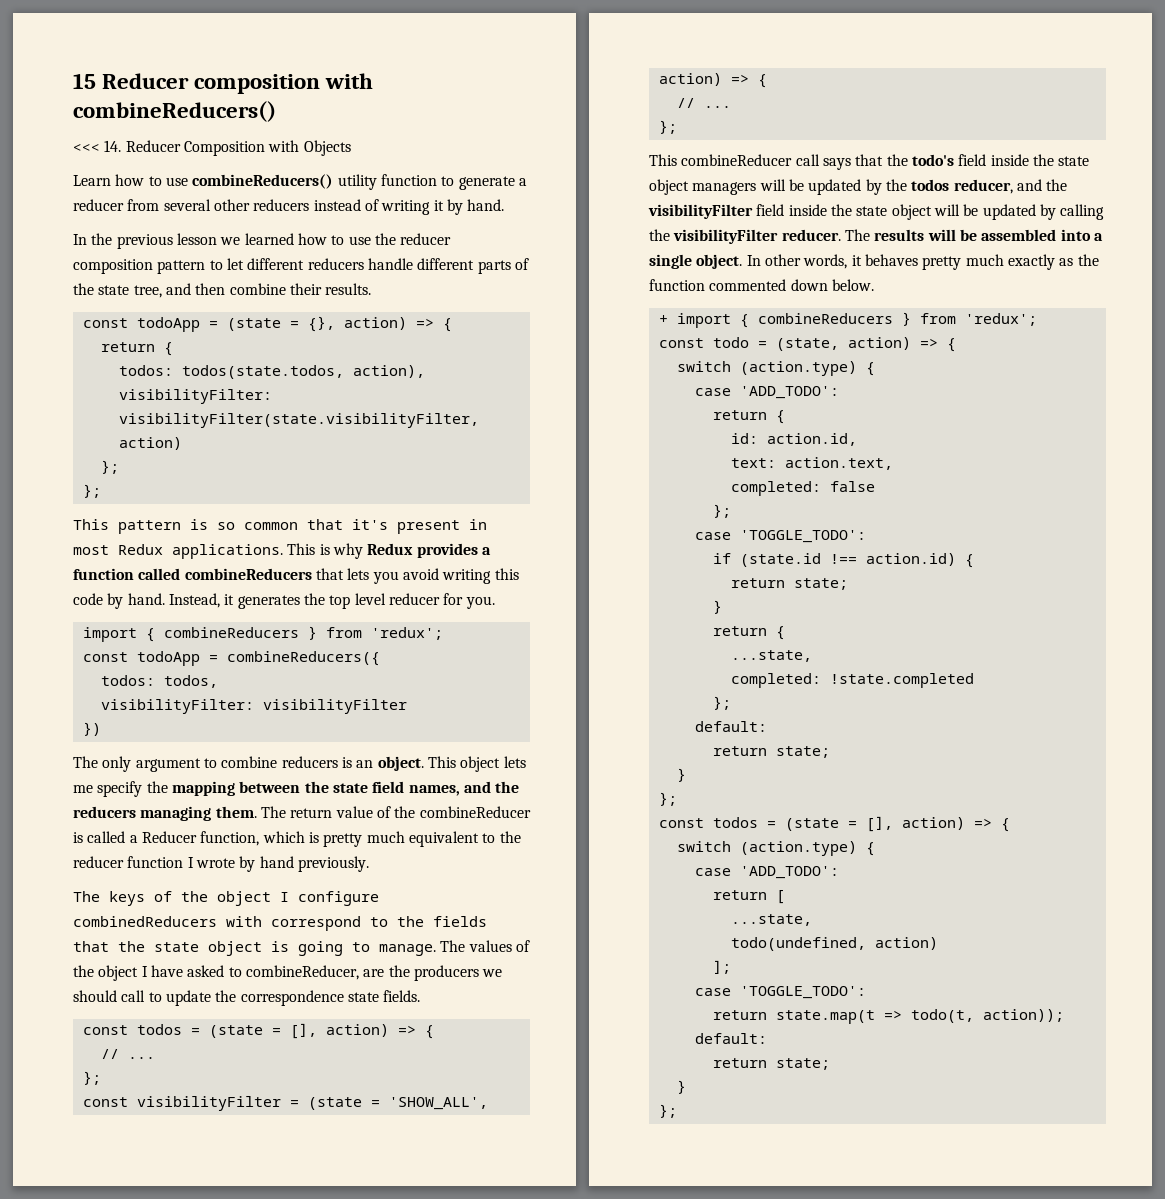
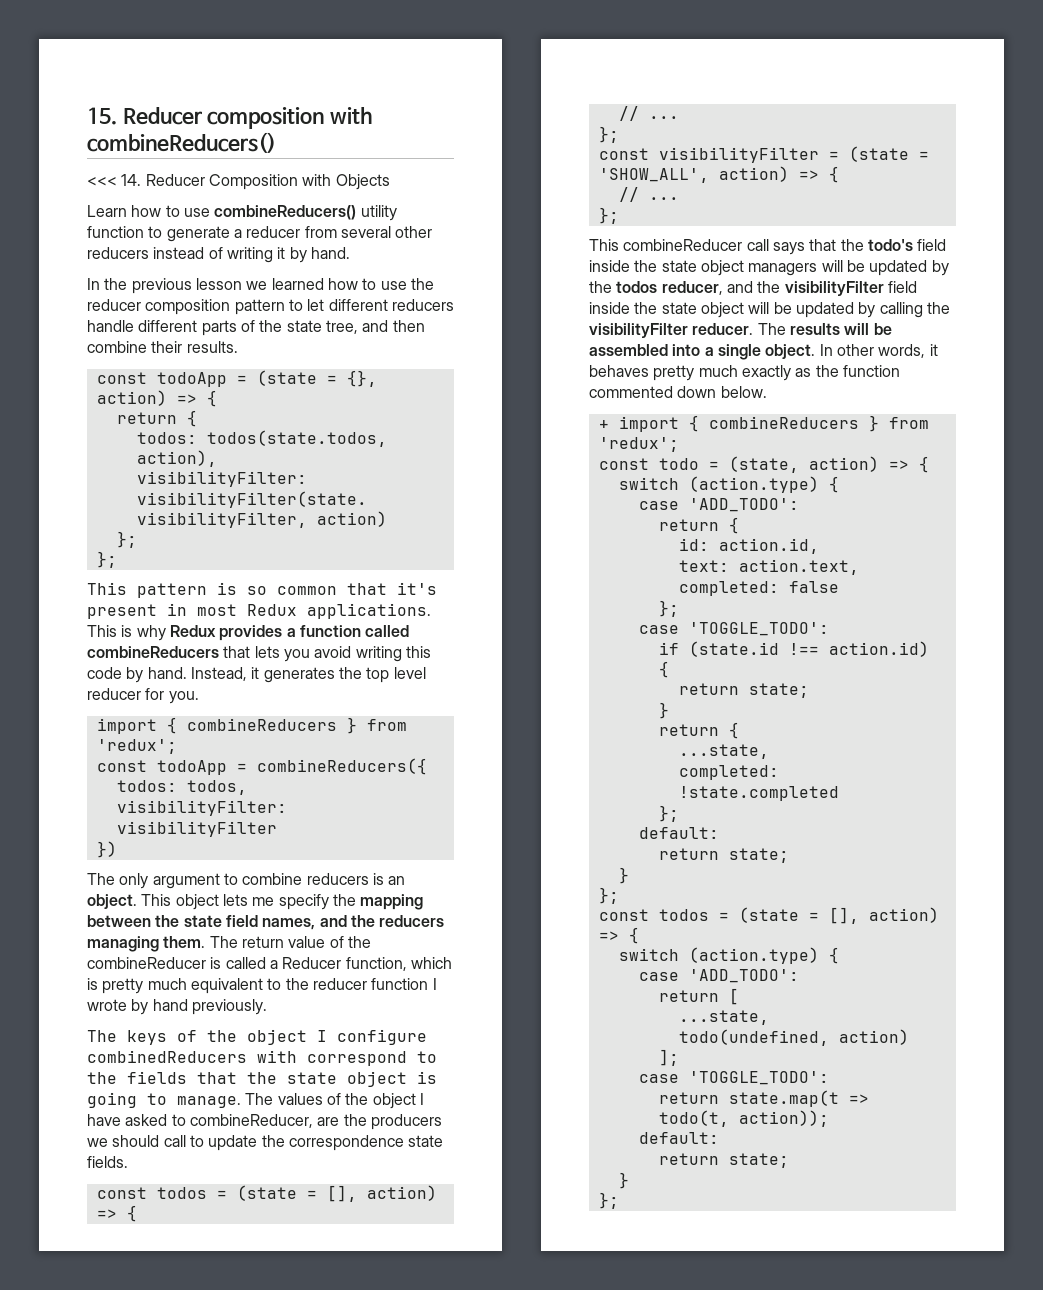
[73,73,96,89] 15 -> [87,107,117,125] 15.

